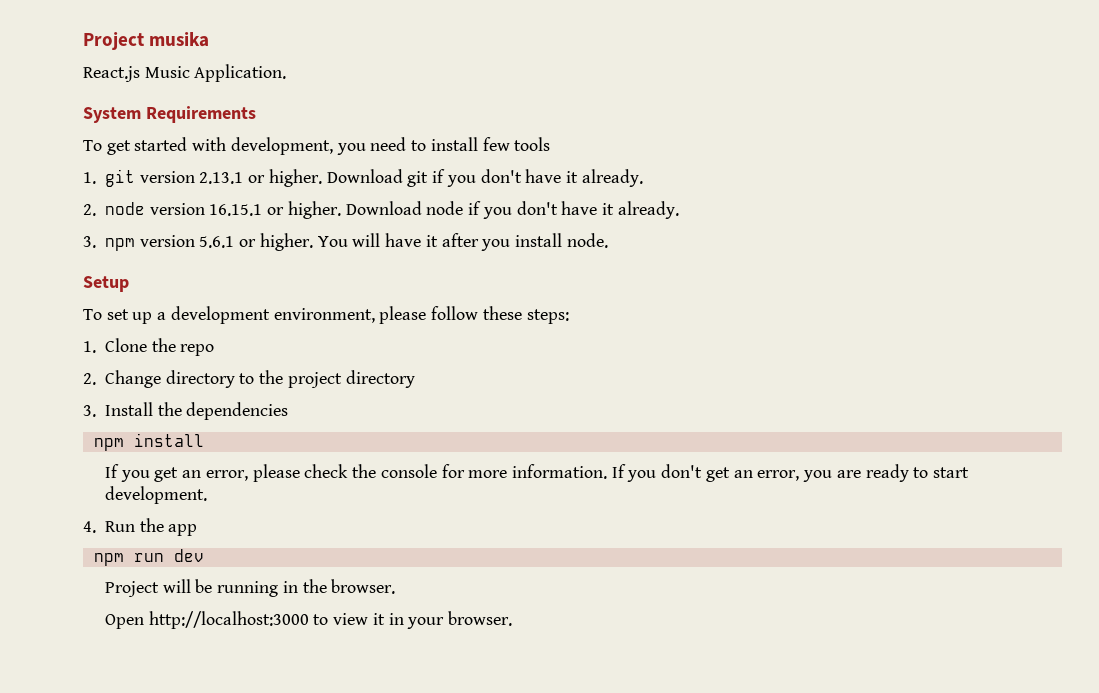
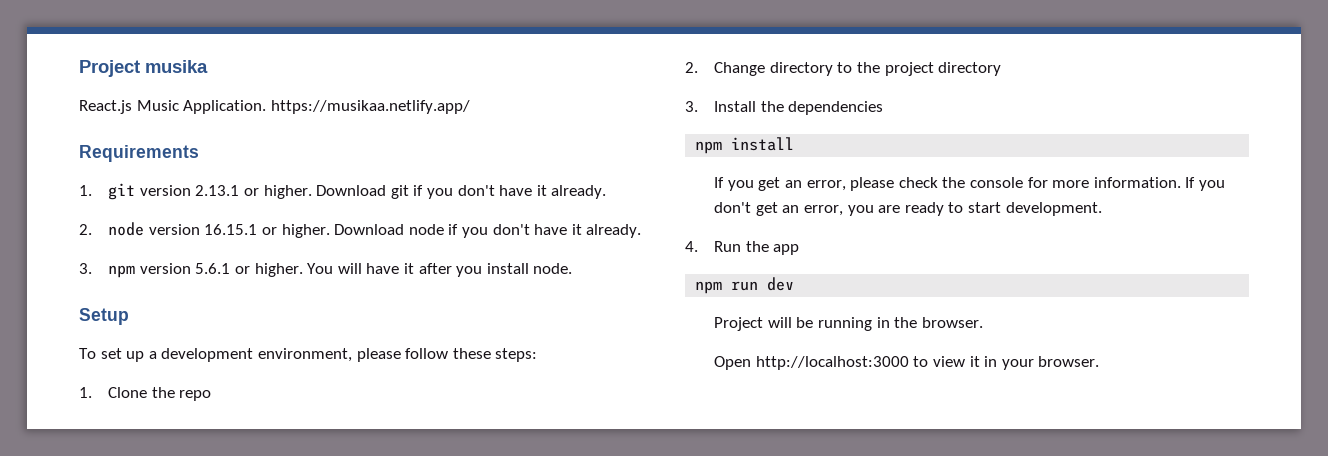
[83,107,141,123] // System -> [270,100,470,114] https://musikaa.netlify.app/ //
[83,137,551,155] // To get started with development, you need to install few tools -> (199, 153) none

